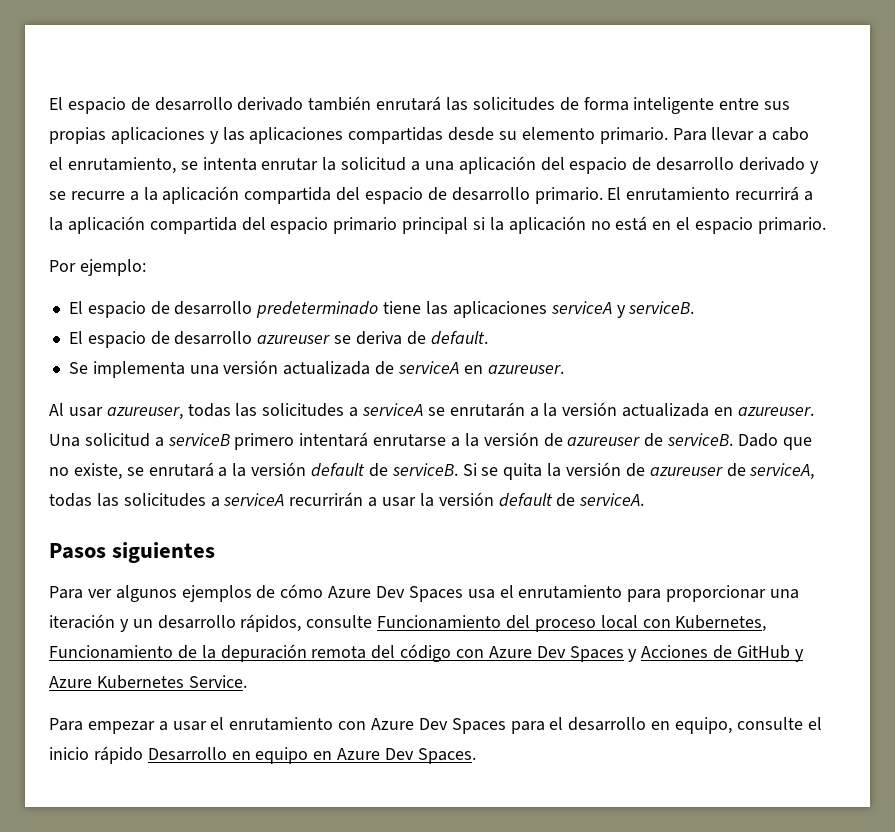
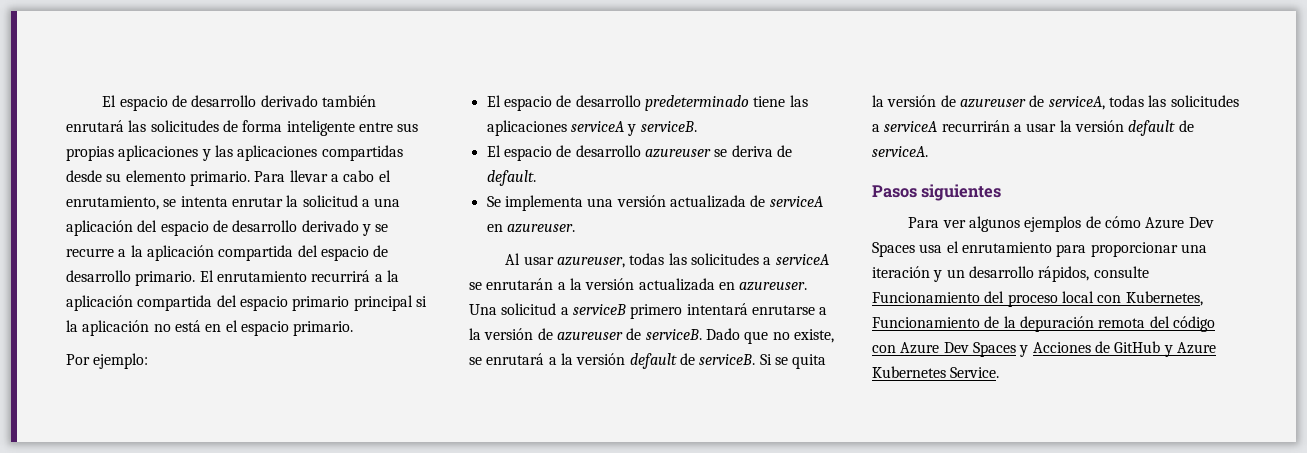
[49,717,822,734] [49,746,476,764] // Para empezar a usar el enrutamiento con Azure Dev Spaces para el desarrollo en equipo, consulte el inicio rápido Desarrollo en equipo en Azure Dev Spaces. -> (1000, 372) none

